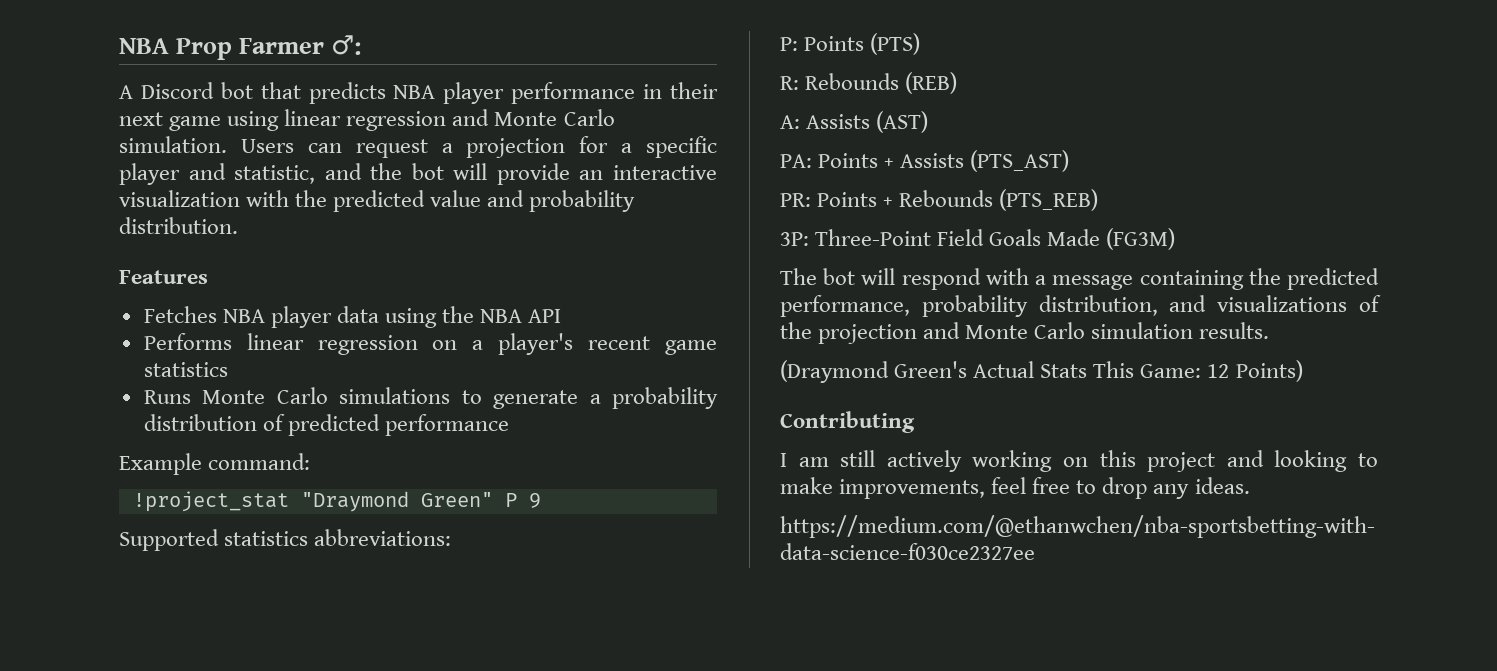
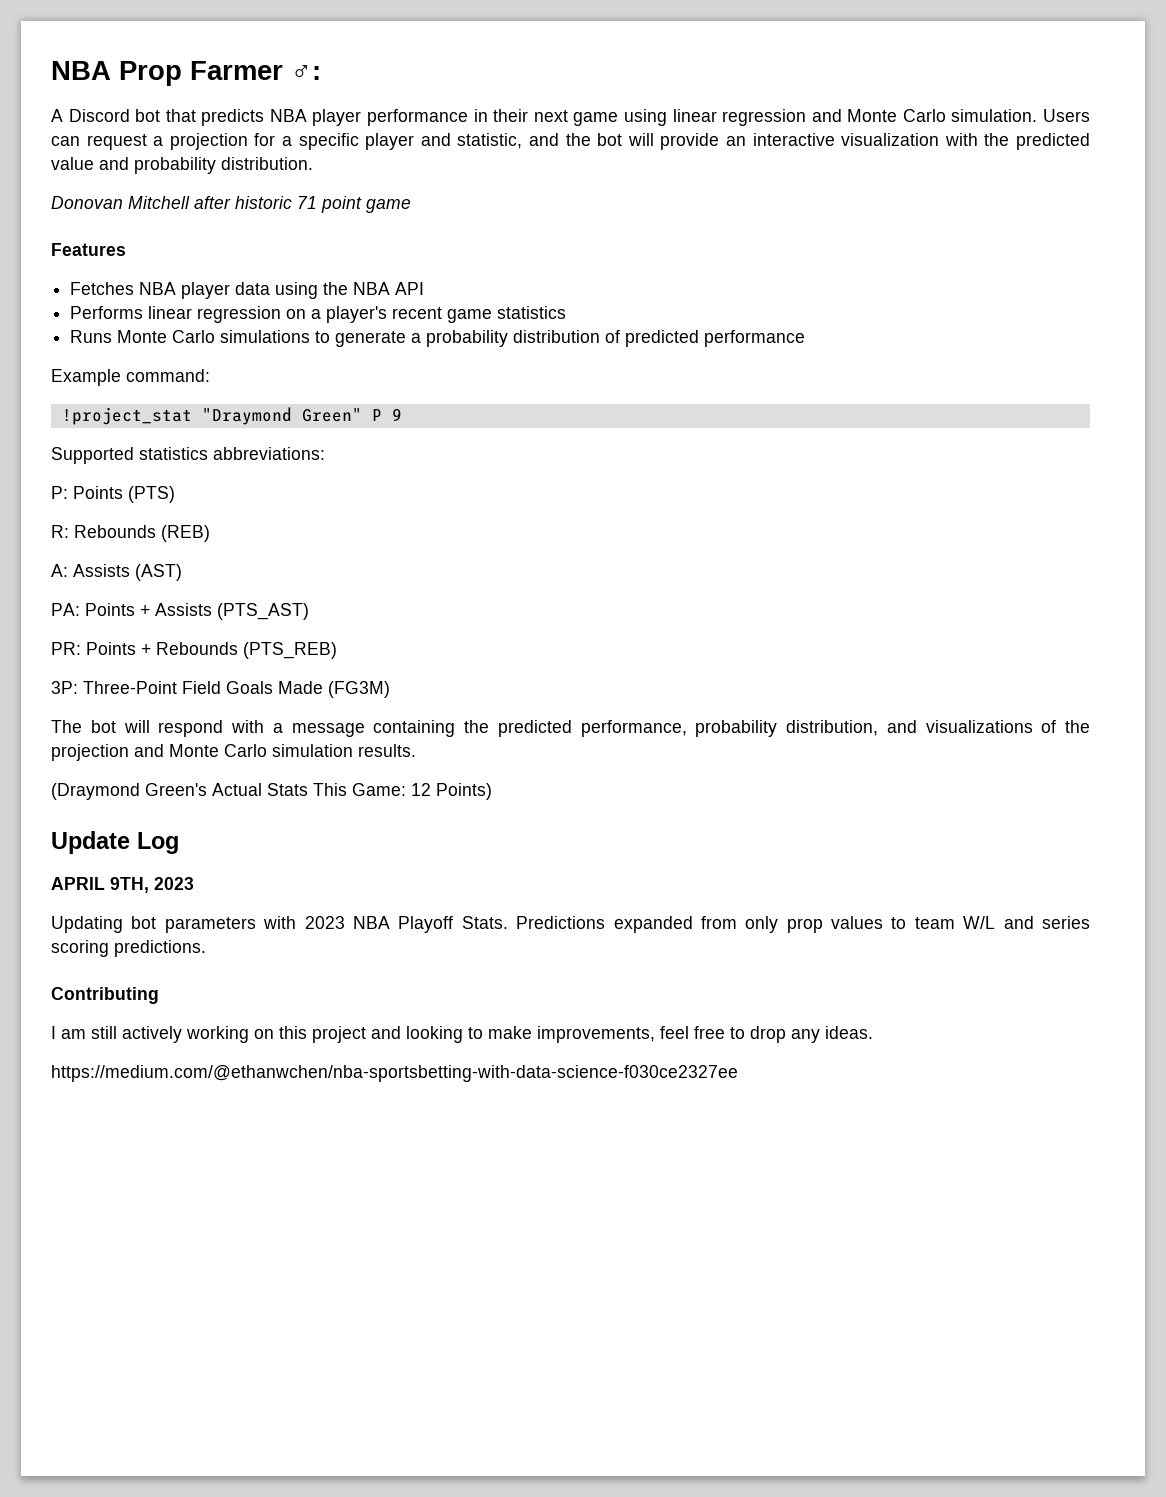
(238, 225) none -> [51,196,411,213] // Donovan Mitchell after historic 71 point game
(1303, 371) none -> [51,831,179,854] [51,877,194,893] [51,916,1091,933] [51,940,206,957] // Update Log // APRIL 9TH, 2023 // Updating bot parameters with 2023 NBA Playoff Stats. Predictions expanded from only prop values to team W/L and series scoring predictions.

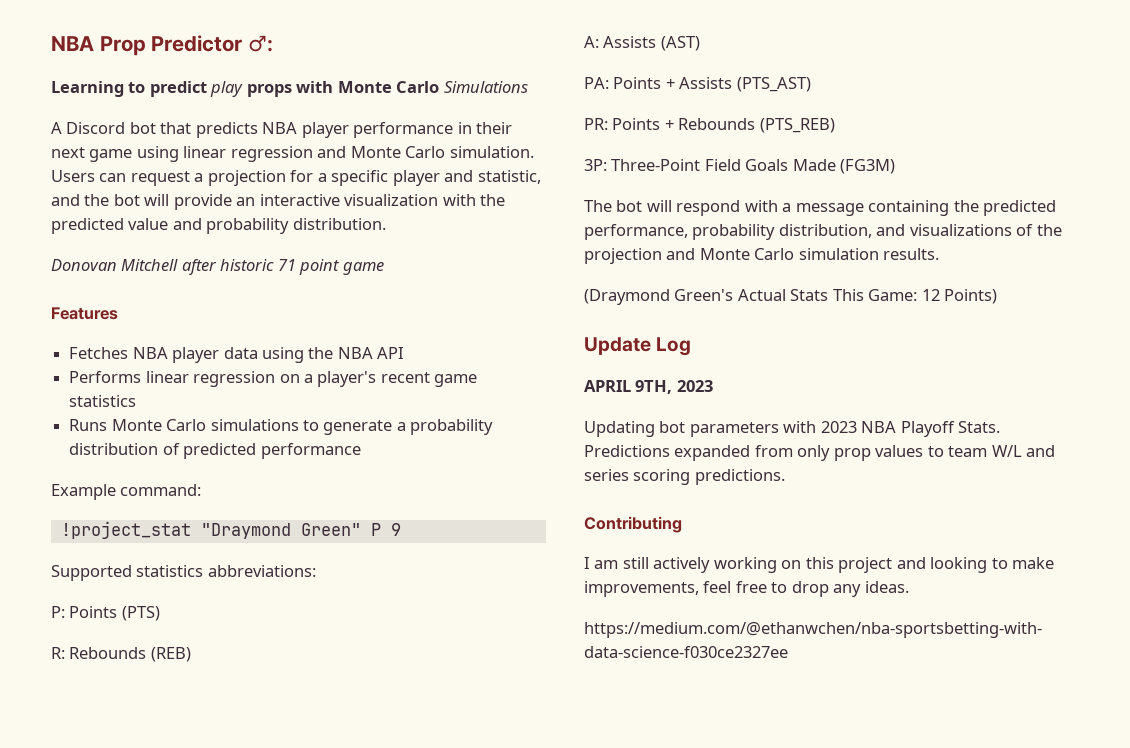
[190,61,283,80] Farmer -> [151,35,243,52] Predictor
(321, 72) none -> [51,81,528,97] // Learning to predict play props with Monte Carlo Simulations

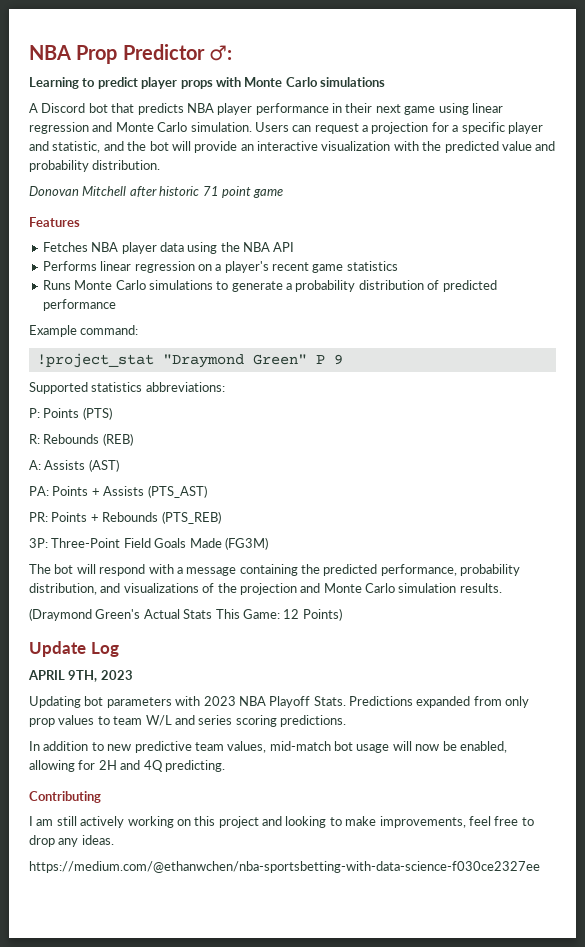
[210,81,244,97] play -> [141,77,178,89] player
[443,81,528,93] Simulations -> [320,77,385,87] simulations
(785, 477) none -> [29,741,507,753] [29,760,225,772] // In addition to new predictive team values, mid-match bot usage will now be enabled, allowing for 2H and 4Q predicting.

